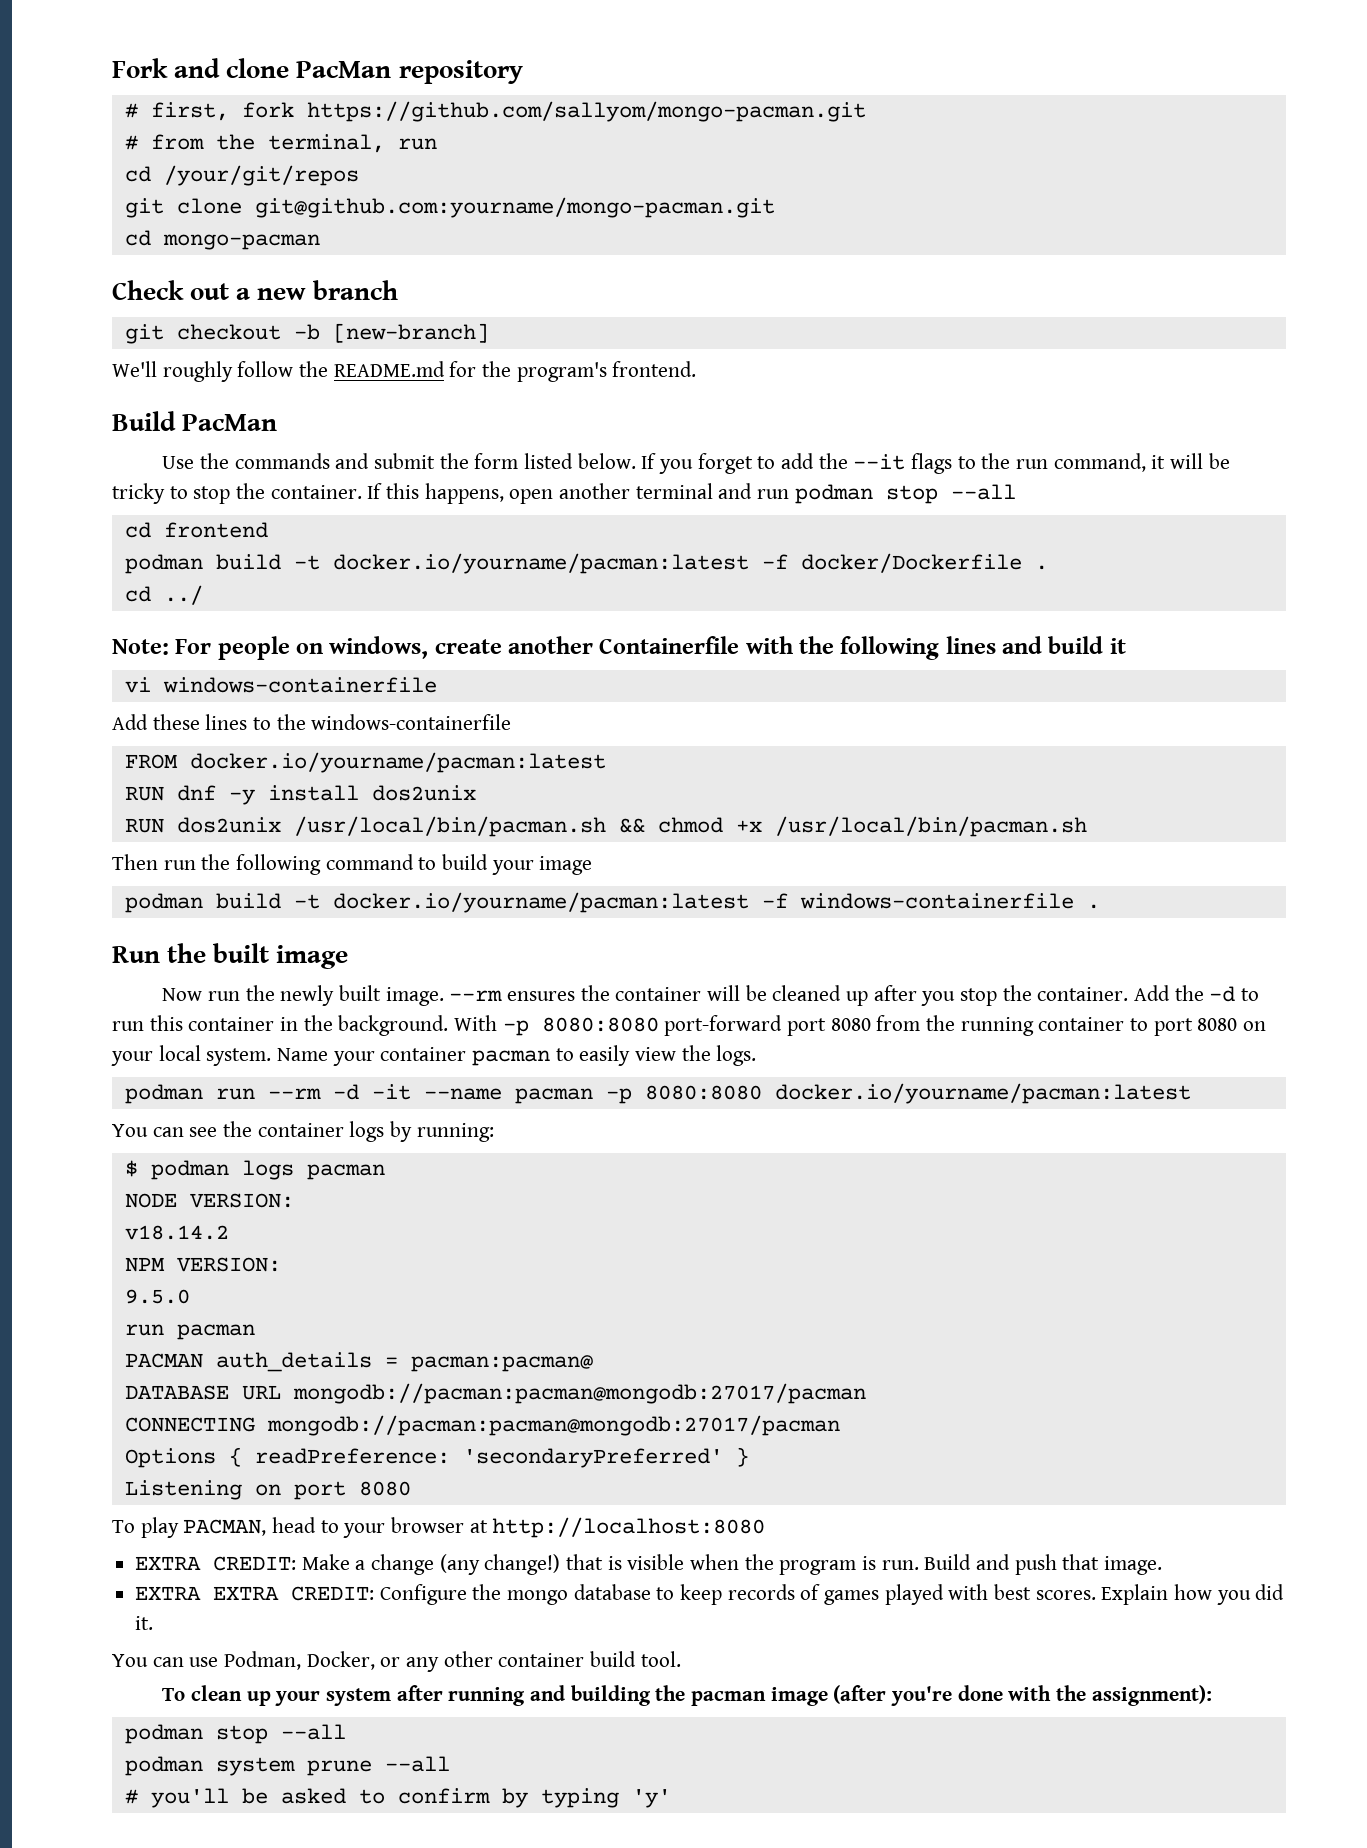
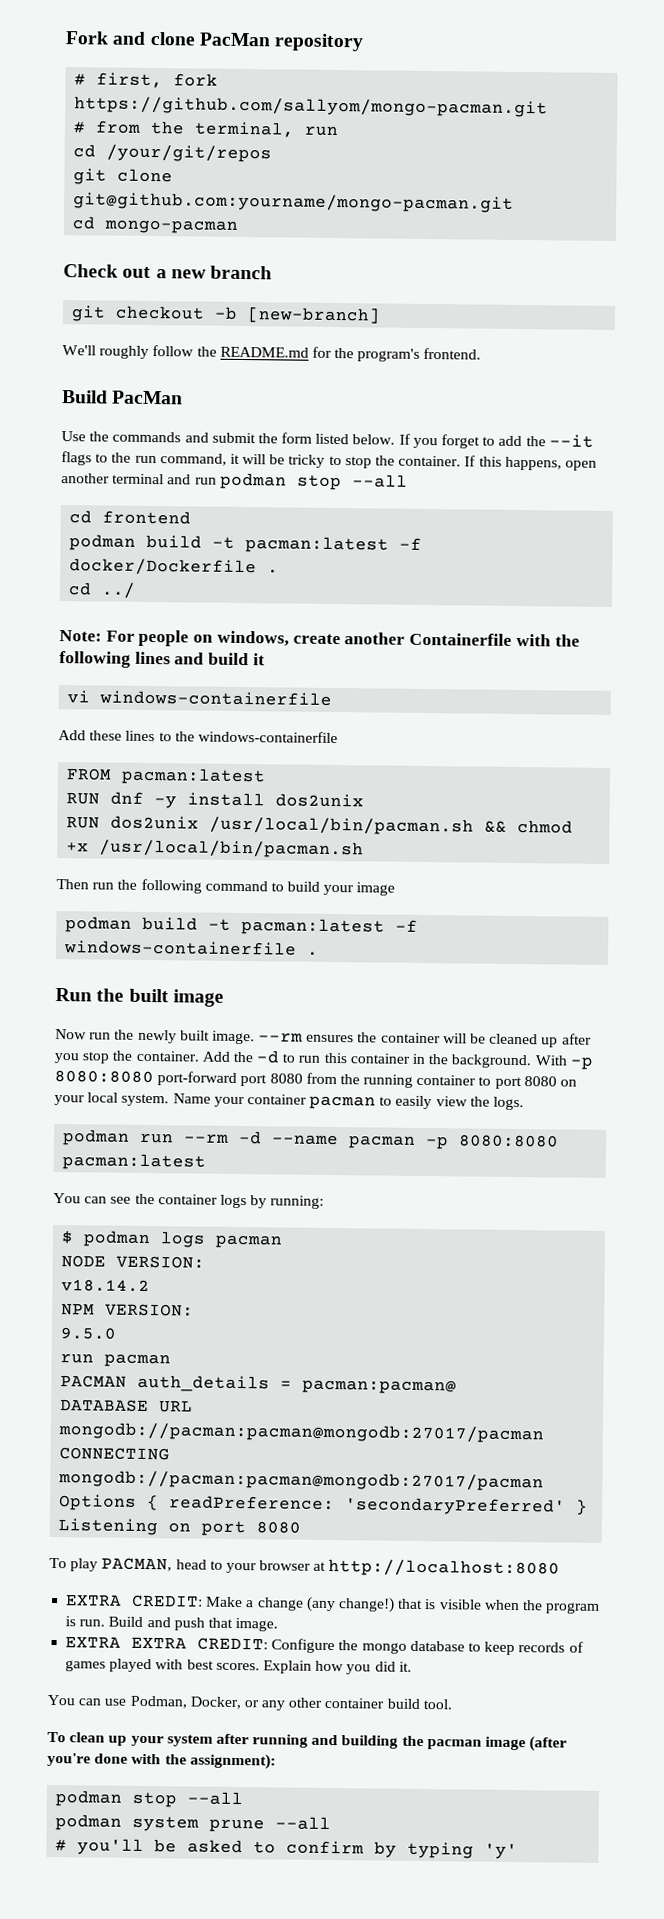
[332,553,749,574] docker.io/yourname/pacman:latest -> [245,536,390,554] pacman:latest
[189,752,606,773] docker.io/yourname/pacman:latest -> [121,767,267,786] pacman:latest
[332,892,749,913] docker.io/yourname/pacman:latest -> [241,918,386,936] pacman:latest
[371,1084,411,1100] -it -> (263, 1138) none
[774,1083,1191,1104] docker.io/yourname/pacman:latest -> [62,1153,207,1171] pacman:latest

